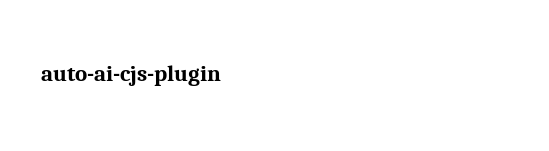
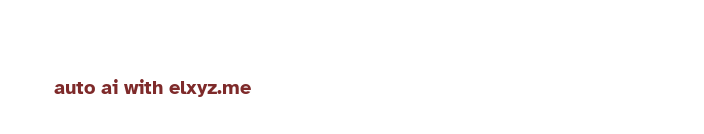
[41,65,221,86] auto-ai-cjs-plugin -> [54,79,251,97] auto ai with elxyz.me

